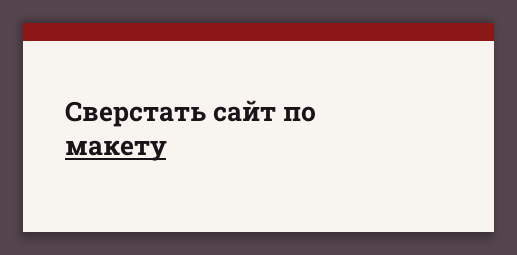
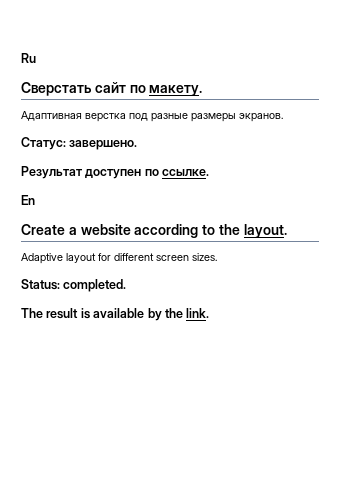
(65, 114) none -> [21,53,36,63] Ru //
[65,140,167,161] макету -> [149,85,203,96] [21,111,283,122] [21,137,138,150] [21,166,210,179] [21,195,35,205] [21,224,287,238] [21,253,217,264] [21,279,127,292] [21,308,210,321] макету. // Адаптивная верстка под разные размеры экранов. // Статус: завершено. // Результат доступен по ссылке. // En // Create a website according to the layout. // Adaptive layout for different screen sizes. // Status: completed. // The result is available by the link.

